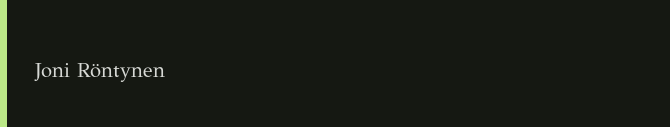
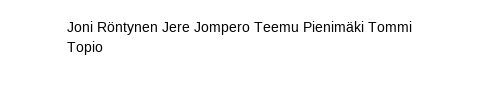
(165, 72) none -> [162,21,412,35] [67,41,103,55] Jere Jompero Teemu Pienimäki Tommi Topio

